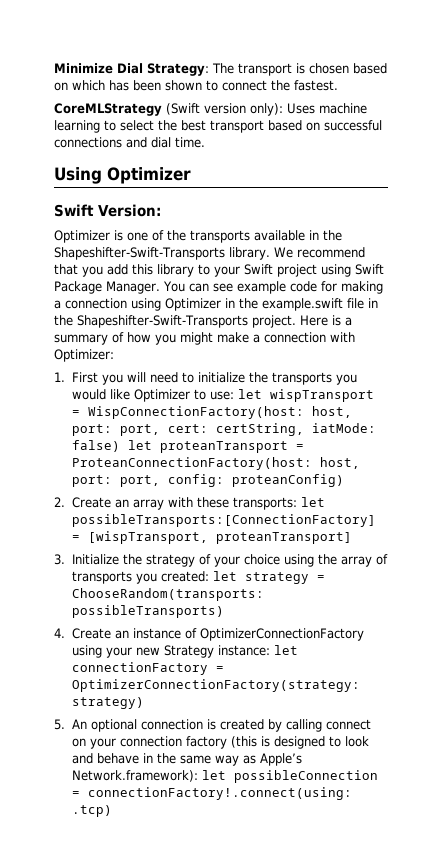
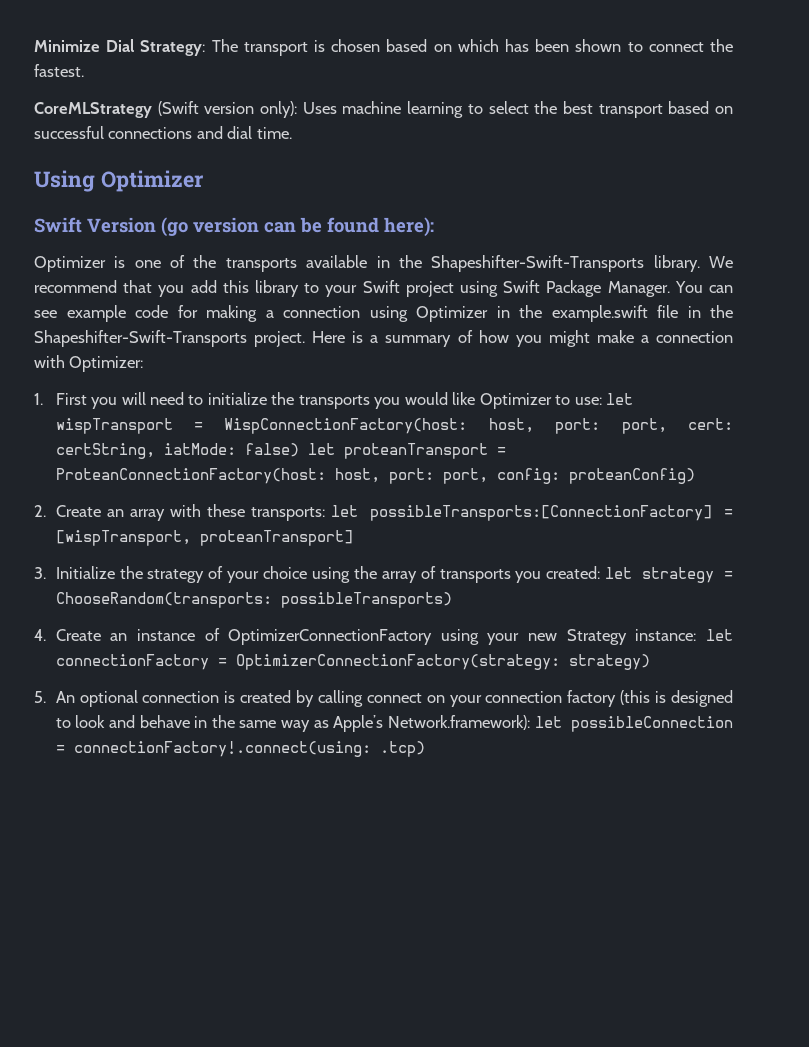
[98,204,161,217] Version: -> [87,217,434,237] Version (go version can be found here):

